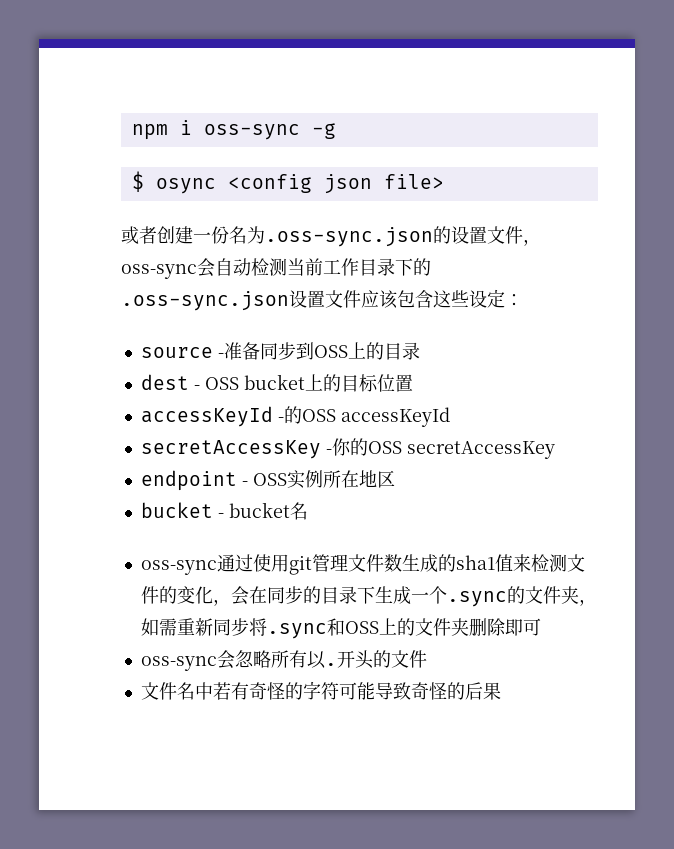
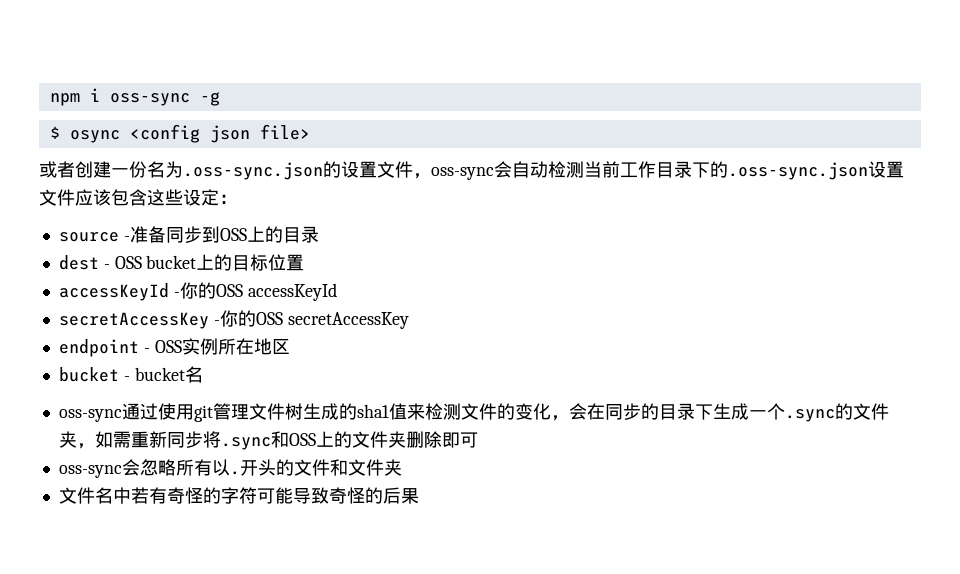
(284, 419) none -> [179,282,198,299] 你
[383,554,402,572] 数 -> [284,403,303,420] 树
(427, 659) none -> [329,459,402,476] 和文件夹

